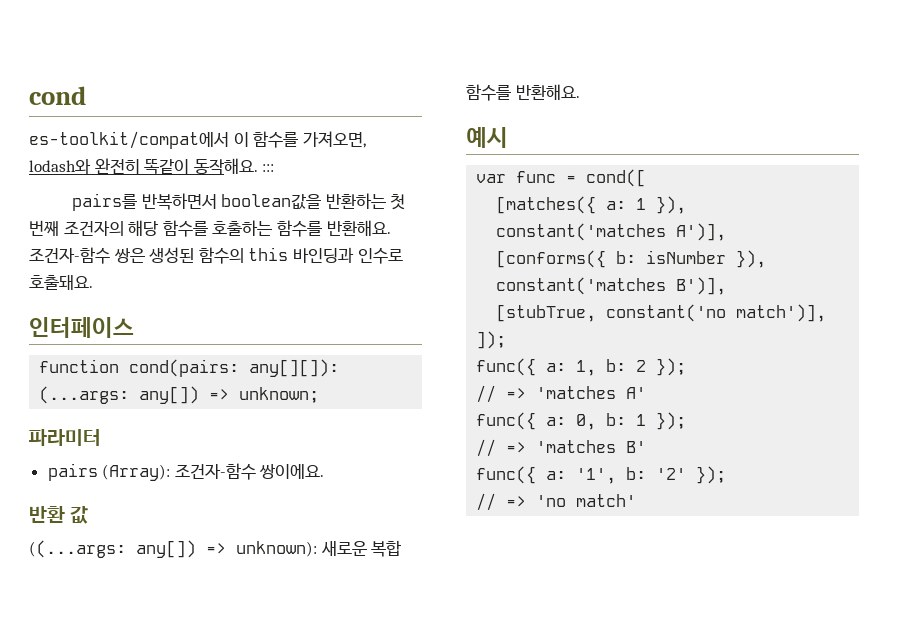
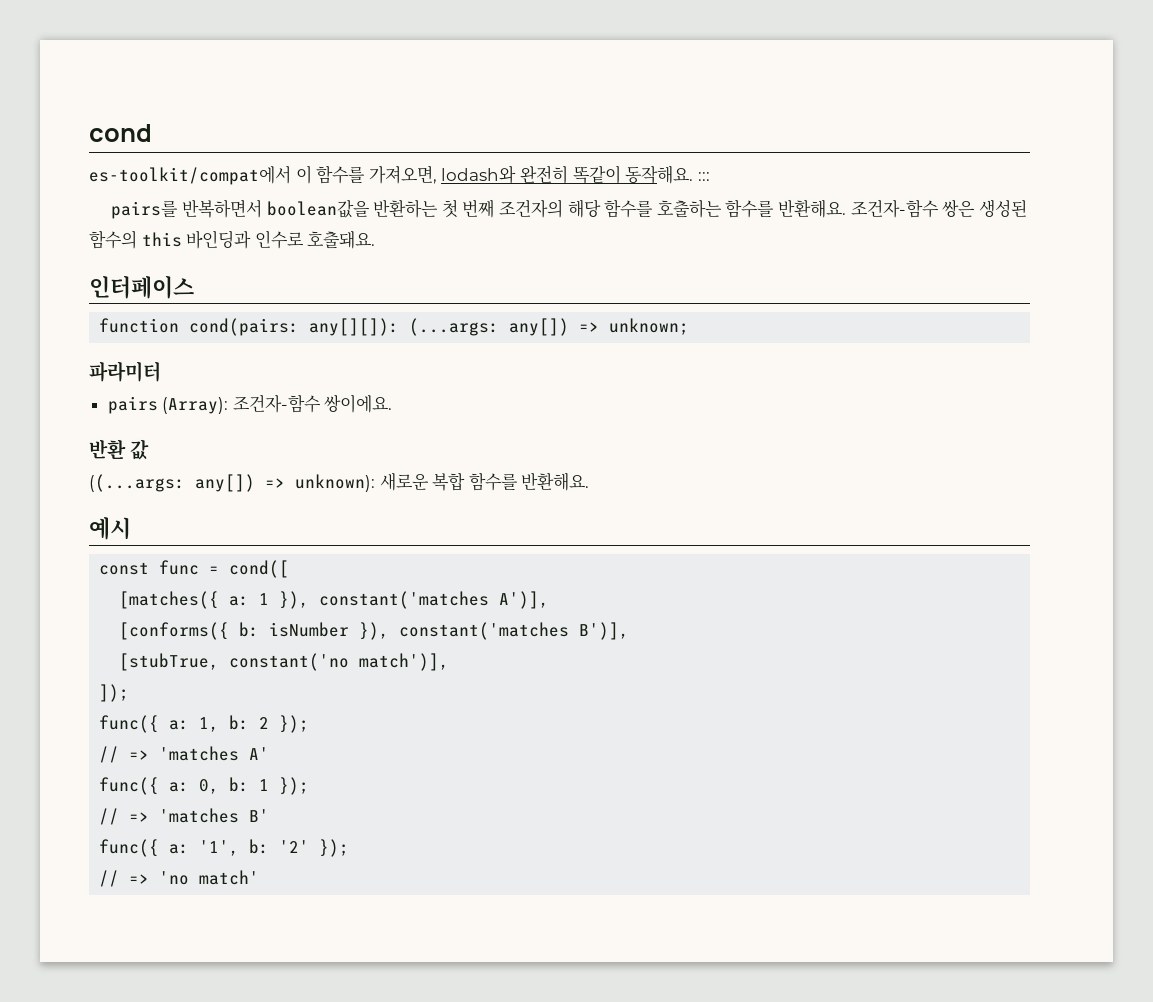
[476,174,507,183] var -> [99,562,150,575] const

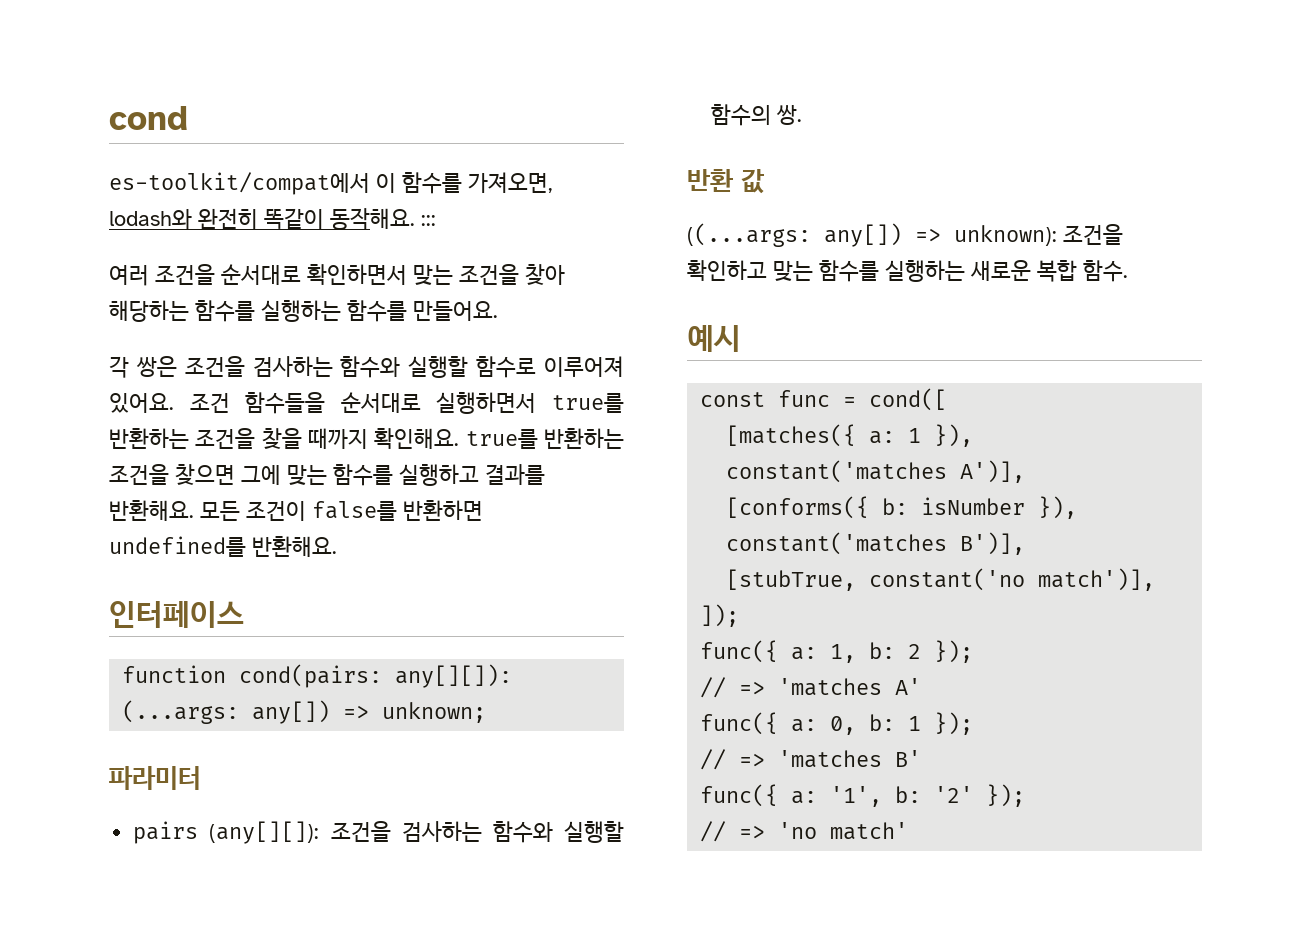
[111,199,1027,219] [89,230,376,249] pairs를 반복하면서 boolean값을 반환하는 첫 번째 조건자의 해당 함수를 호출하는 함수를 반환해요. 조건자-함수 쌍은 생성된 함수의 this 바인딩과 인수로 호출돼요. -> [109,264,565,286] [109,300,498,322] [109,356,624,378] [109,392,624,414] [109,428,624,449] [109,464,545,486] [109,500,483,521] [109,536,337,557] 여러 조건을 순서대로 확인하면서 맞는 조건을 찾아 해당하는 함수를 실행하는 함수를 만들어요. // 각 쌍은 조건을 검사하는 함수와 실행할 함수로 이루어져 있어요. 조건 함수들을 순서대로 실행하면서 true를 반환하는 조건을 찾을 때까지 확인해요. true를 반환하는 조건을 찾으면 그에 맞는 함수를 실행하고 결과를 반환해요. 모든 조건이 false를 반환하면 undefined를 반환해요.
[162,394,393,414] (Array): 조건자-함수 쌍이에요. -> [209,821,624,844] [711,104,803,126] (any[][]): 조건을 검사하는 함수와 실행할 함수의 쌍.
[379,472,590,491] 새로운 복합 함수를 반환해요. -> [1063,224,1123,245] [687,260,1128,282] 조건을 확인하고 맞는 함수를 실행하는 새로운 복합 함수.

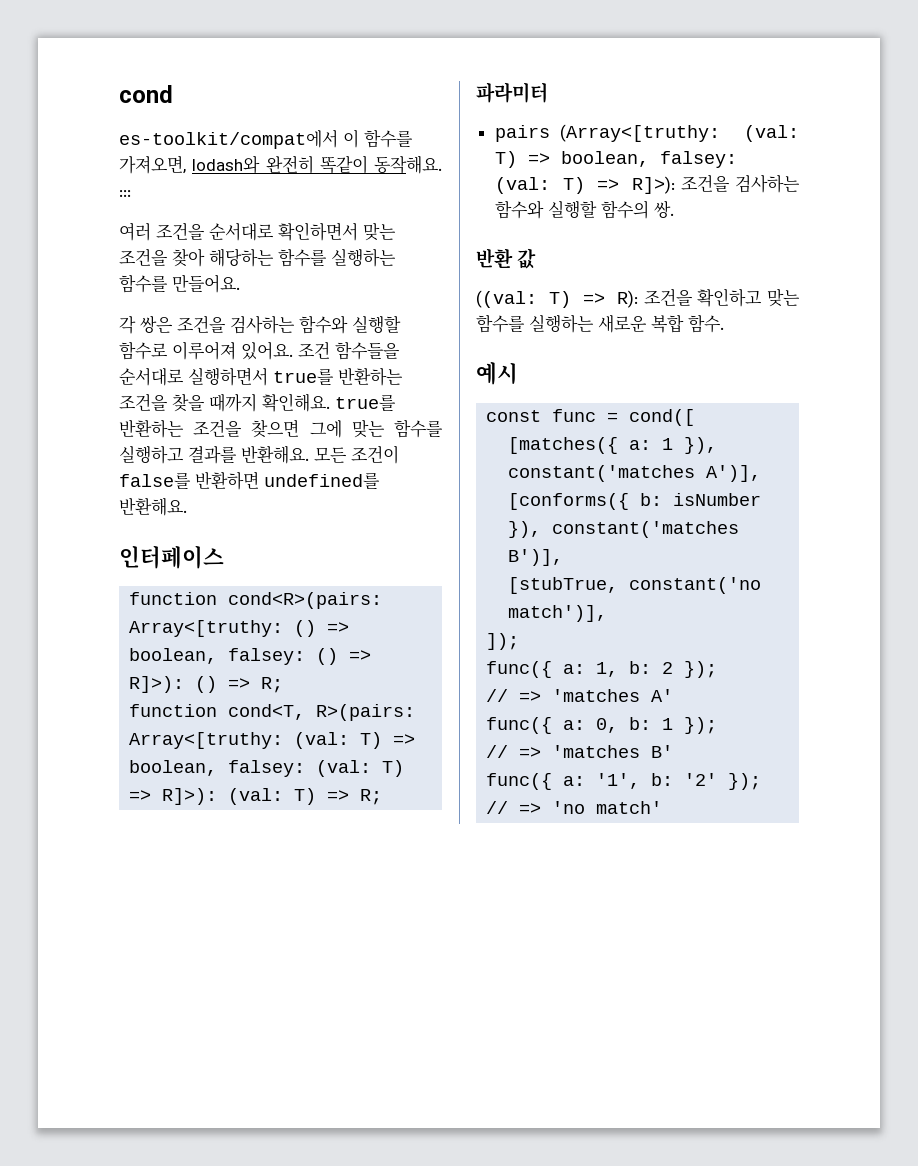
[239,664,513,688] [122,700,487,724] [109,766,201,790] [133,821,320,844] cond(pairs: any[][]): (...args: any[]) => unknown; // 파라미터 // pairs (any[][]): -> [228,592,383,609] [129,620,350,637] [129,648,372,665] [129,676,284,693] [129,704,416,721] [129,732,416,749] [129,760,405,777] [129,788,383,805] [476,82,548,103] [494,124,799,142] [494,151,737,168] [494,176,676,194] cond<R>(pairs: Array<[truthy: () => boolean, falsey: () => R]>): () => R; // function cond<T, R>(pairs: Array<[truthy: (val: T) => boolean, falsey: (val: T) => R]>): (val: T) => R; // 파라미터 // pairs (Array<[truthy: (val: T) => boolean, falsey: (val: T) => R]>):
[687,223,1057,247] ((...args: any[]) => unknown): -> [476,290,639,308] ((val: T) => R):

